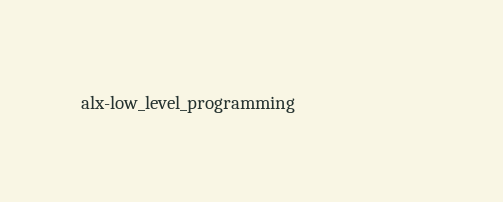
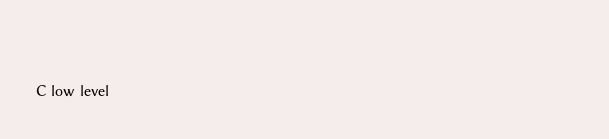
[81,95,295,113] alx-low_level_programming -> [36,85,109,97] C low level

